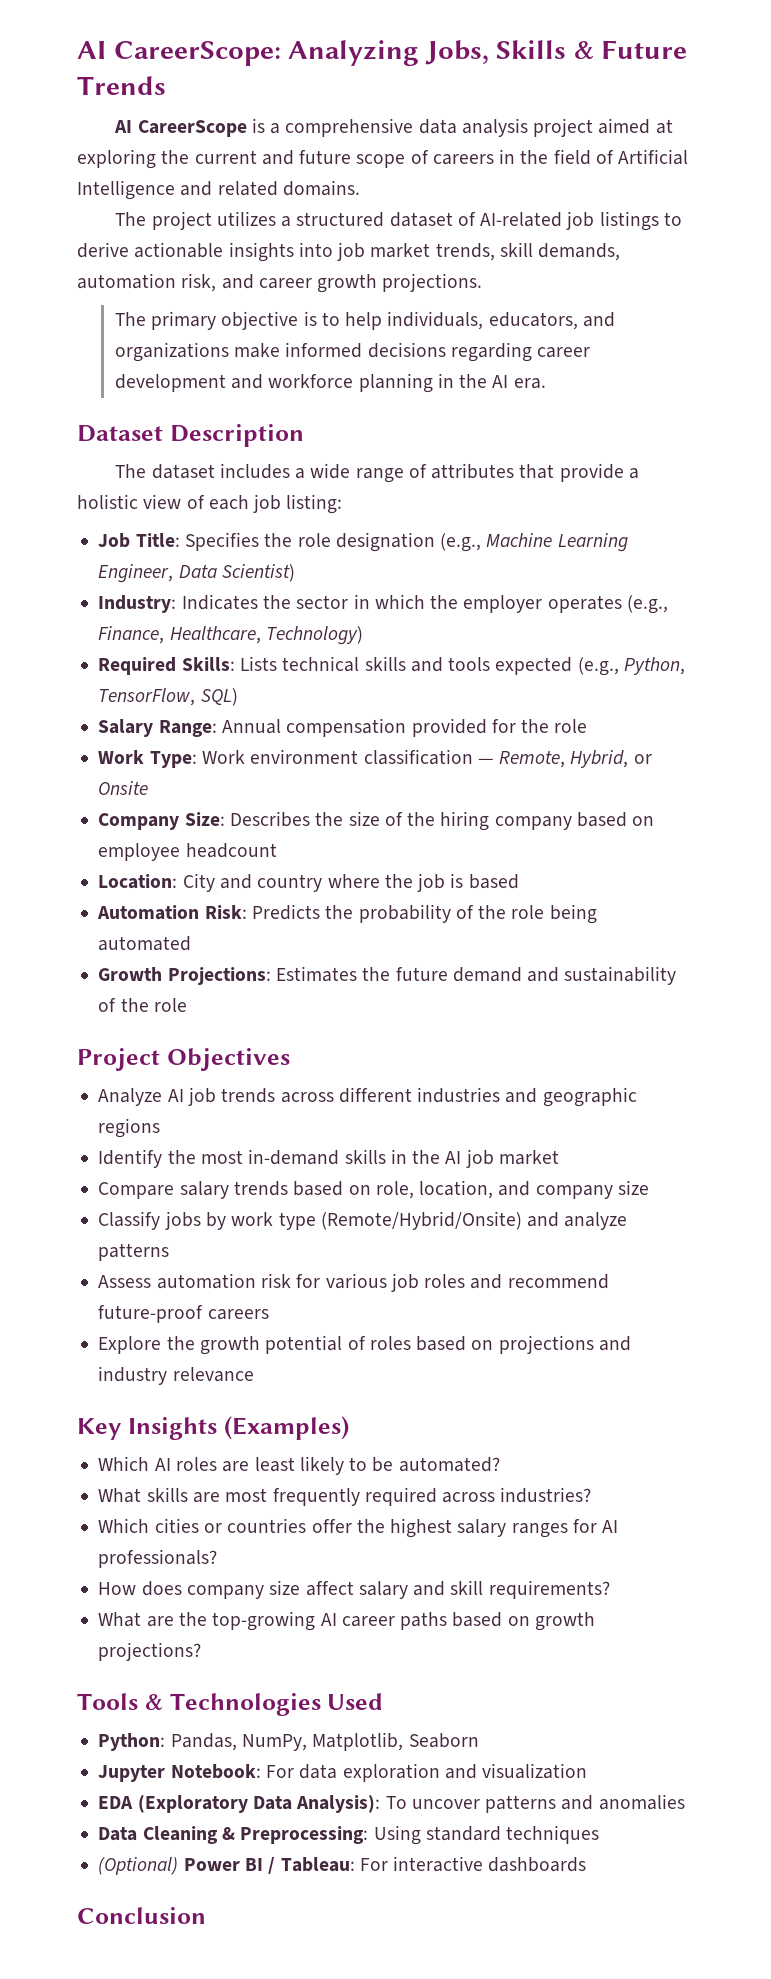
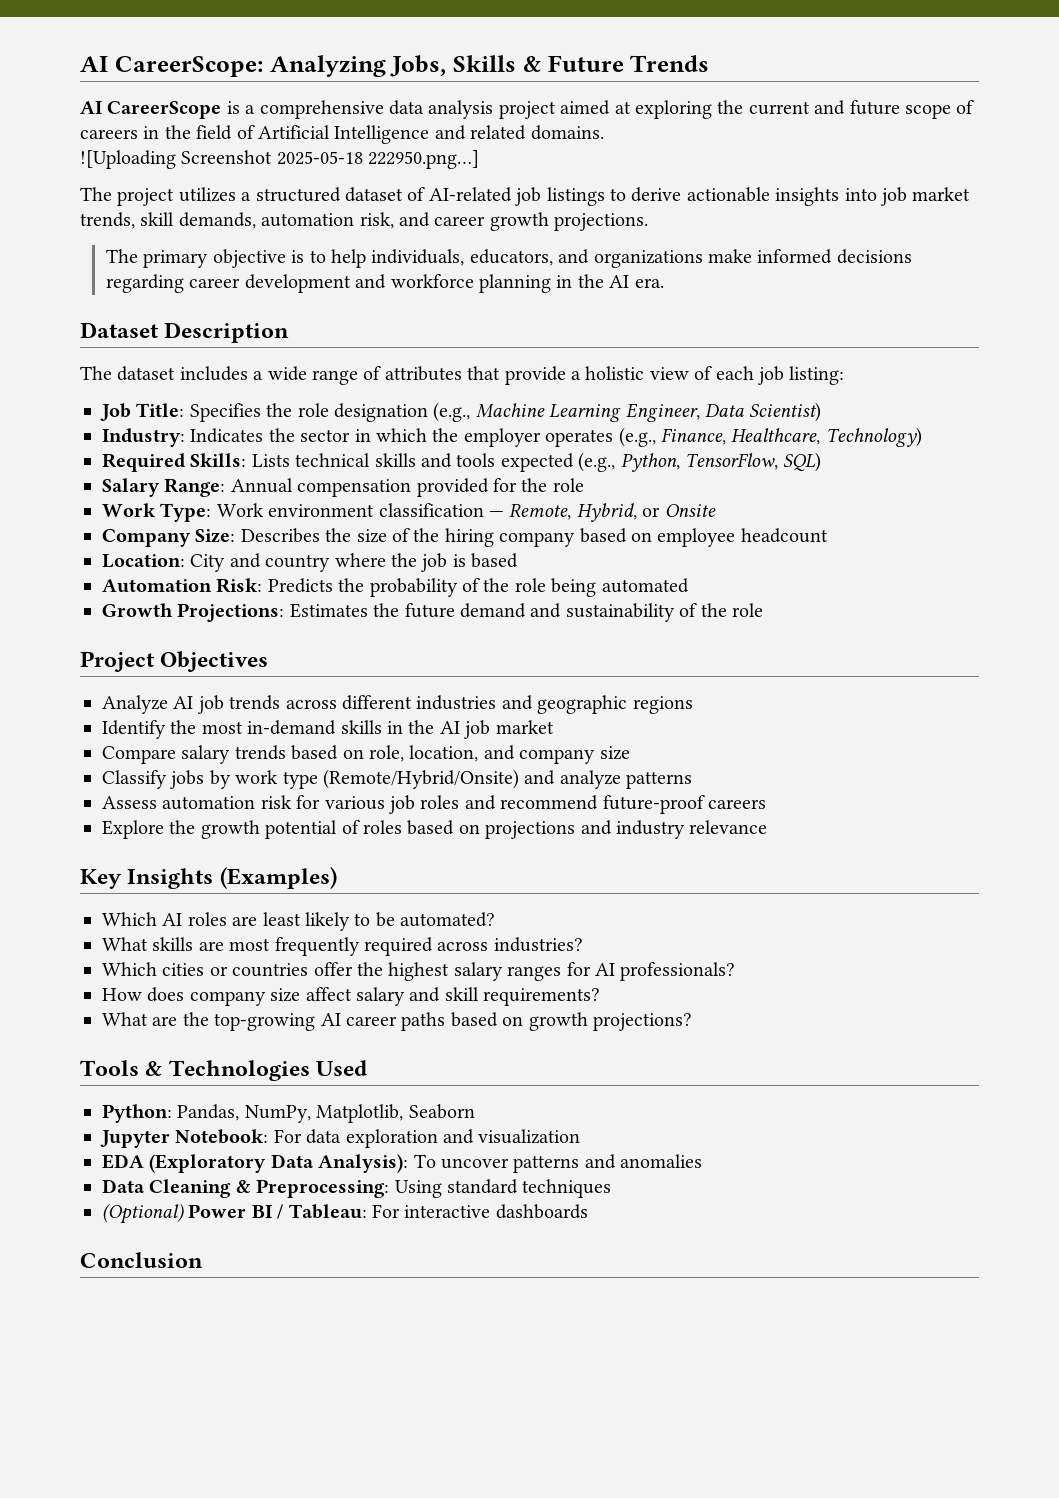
(360, 188) none -> [80,150,480,169] // ![Uploading Screenshot 2025-05-18 222950.png…]

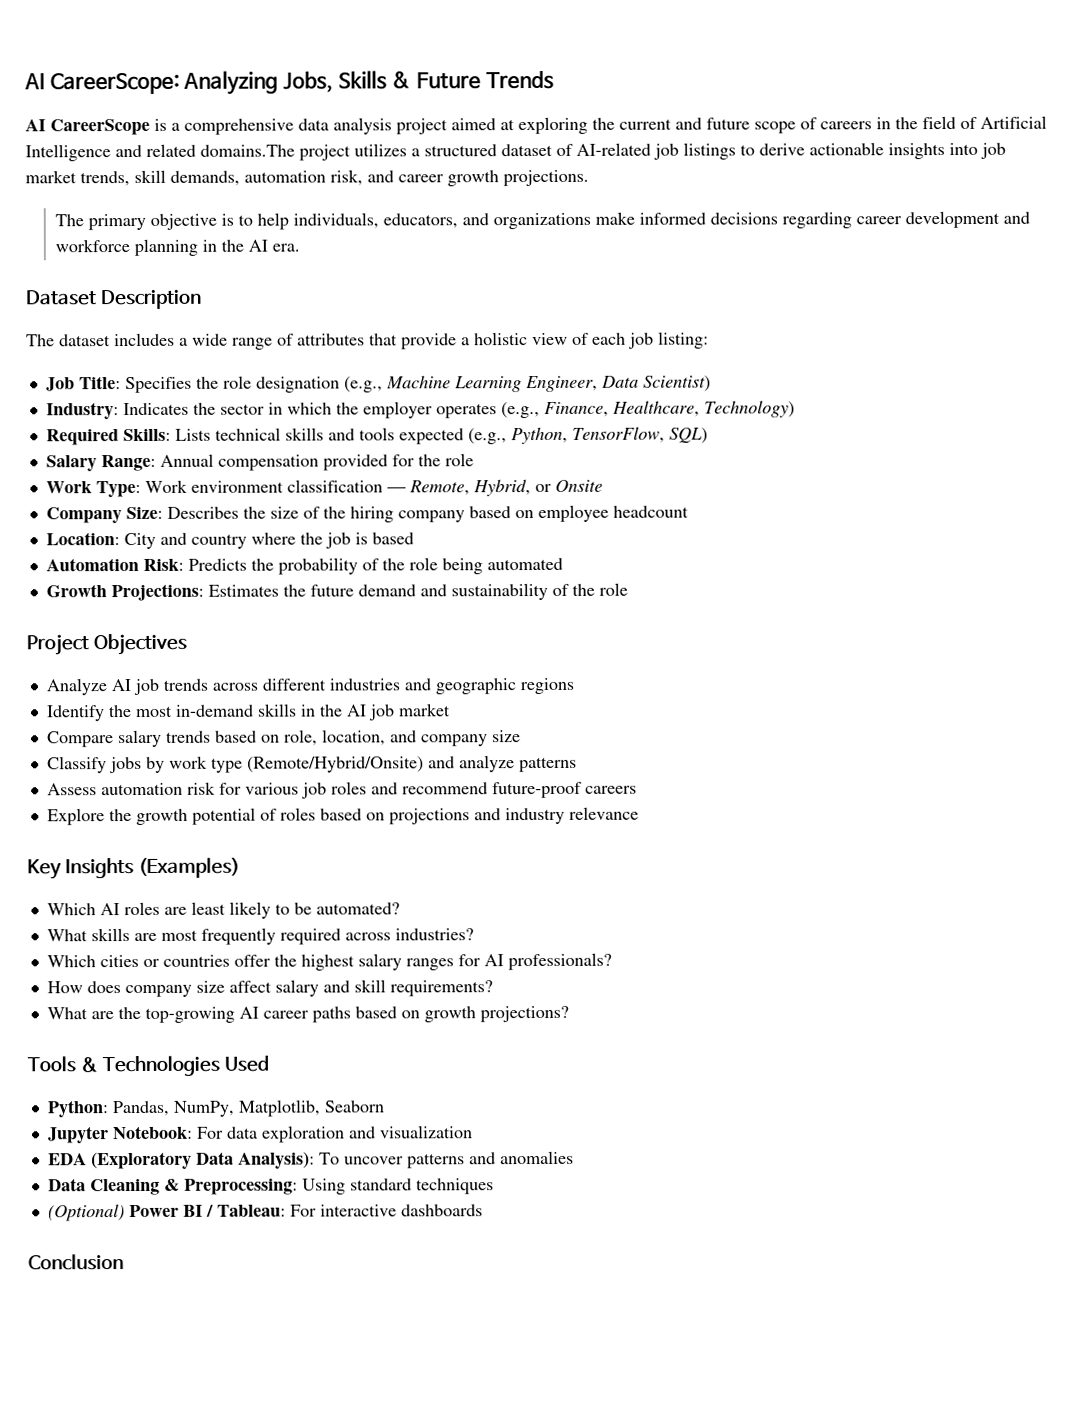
[530,125,604,140] [80,150,480,169] [80,187,112,201] domains. // ![Uploading Screenshot 2025-05-18 222950.png…] // The -> [200,144,295,157] domains.The

